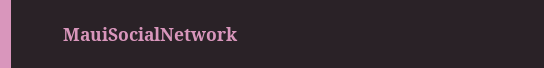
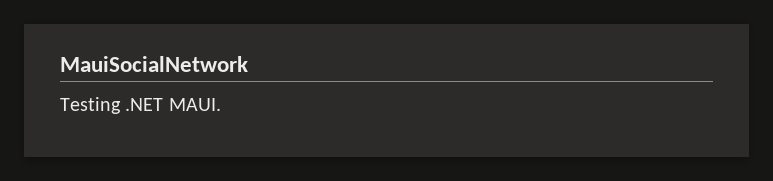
(238, 34) none -> [60,97,221,114] // Testing .NET MAUI.

